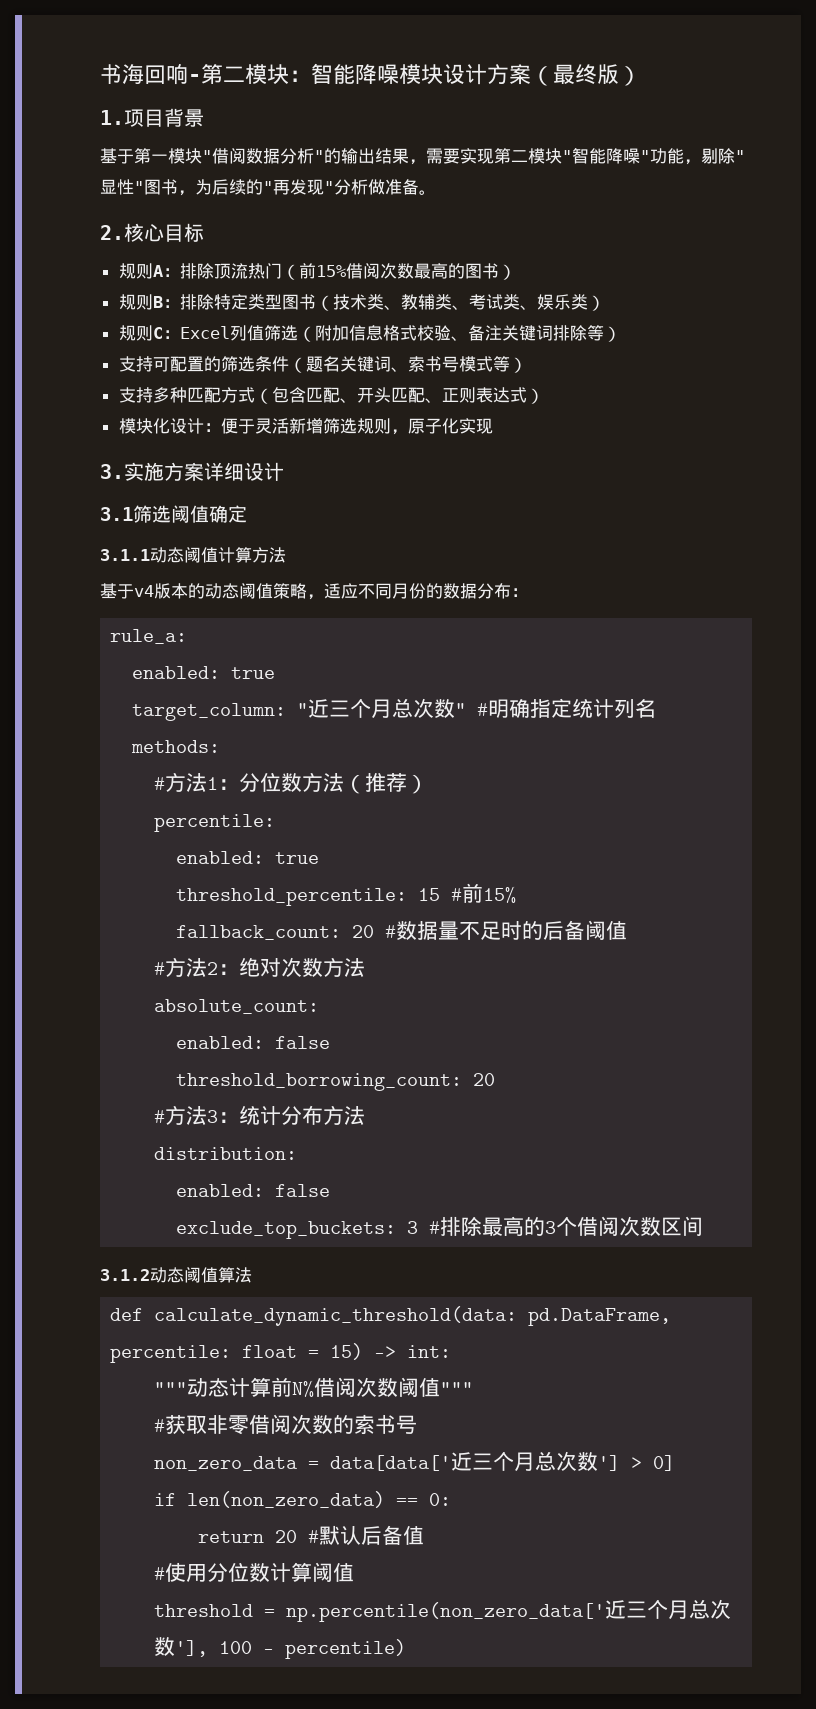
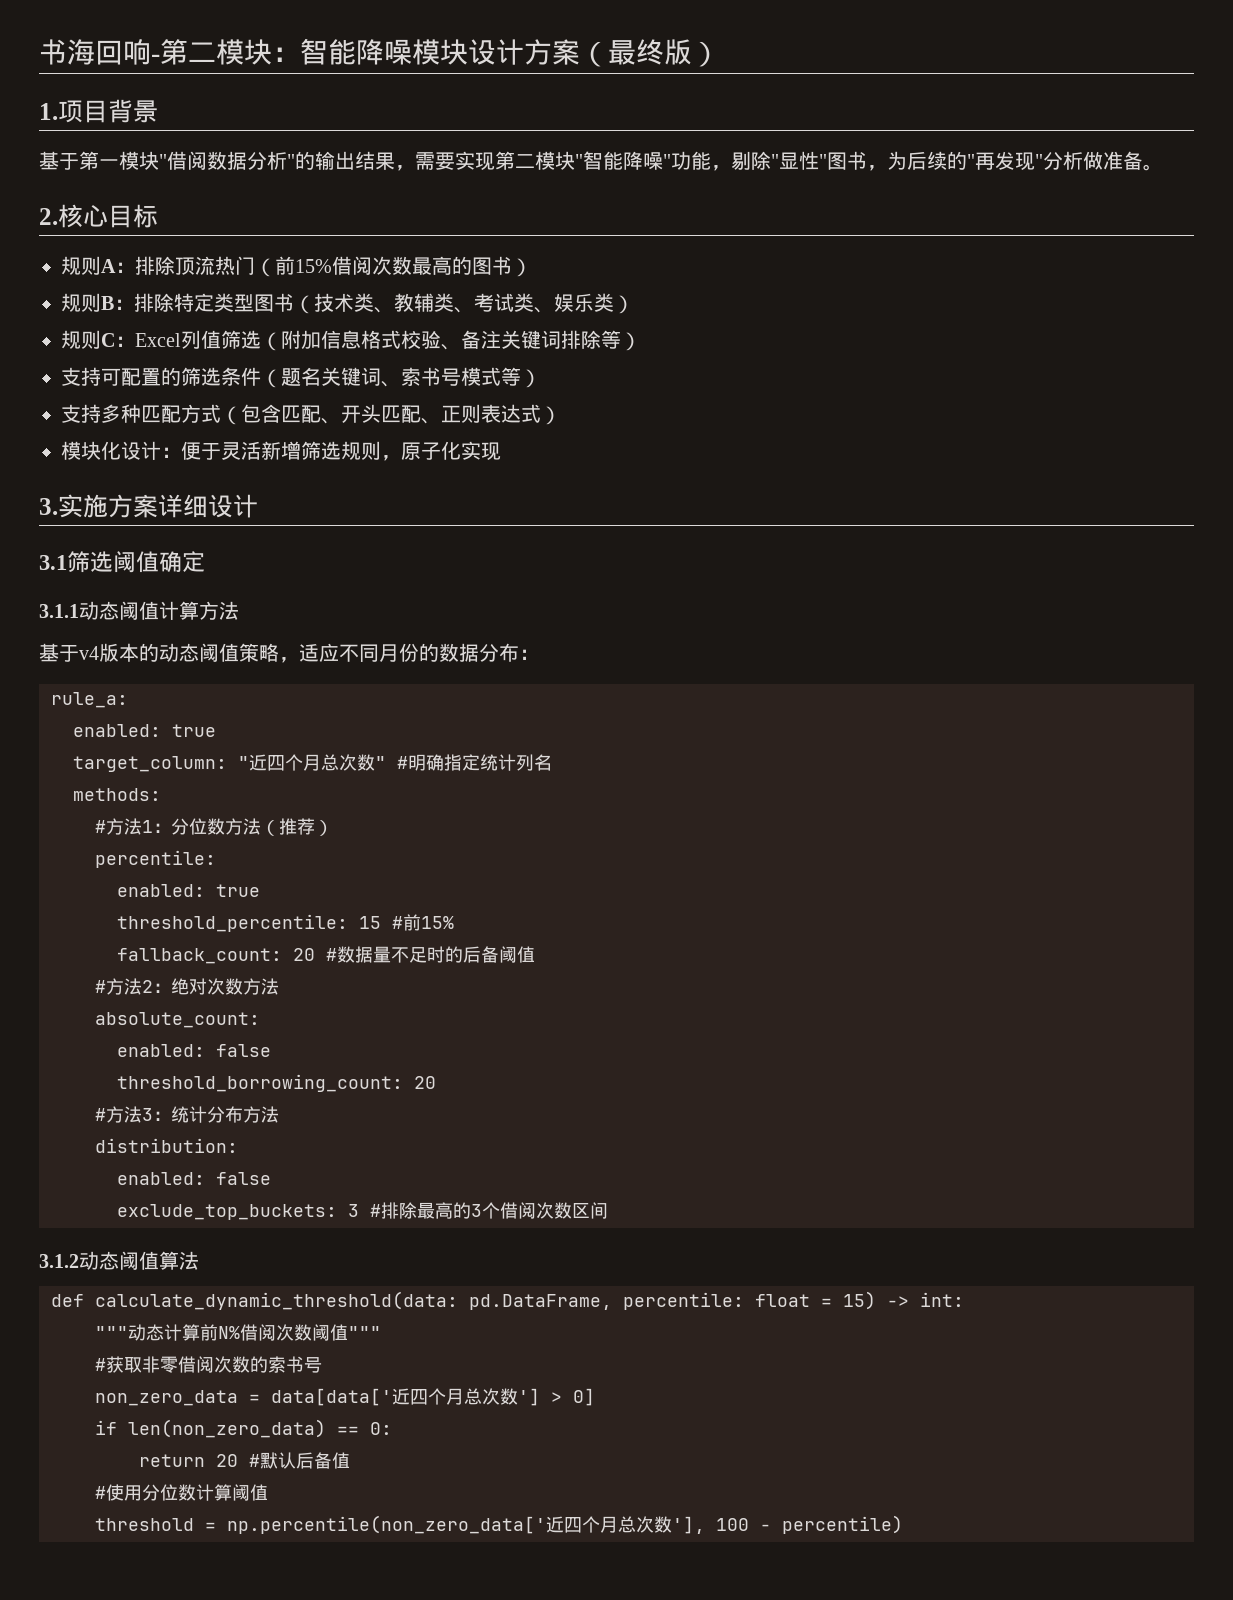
[329,700,351,717] 三 -> [267,755,285,771] 四
[472,1453,494,1470] 三 -> [410,1389,428,1405] 四
[626,1601,648,1618] 三 -> [564,1517,582,1533] 四

